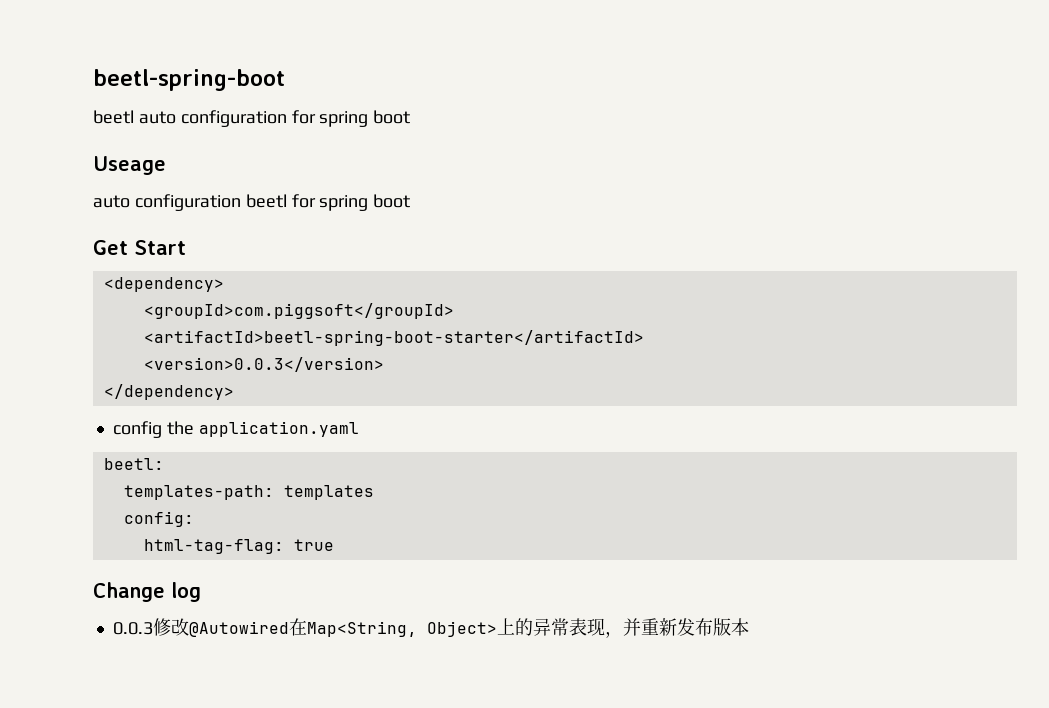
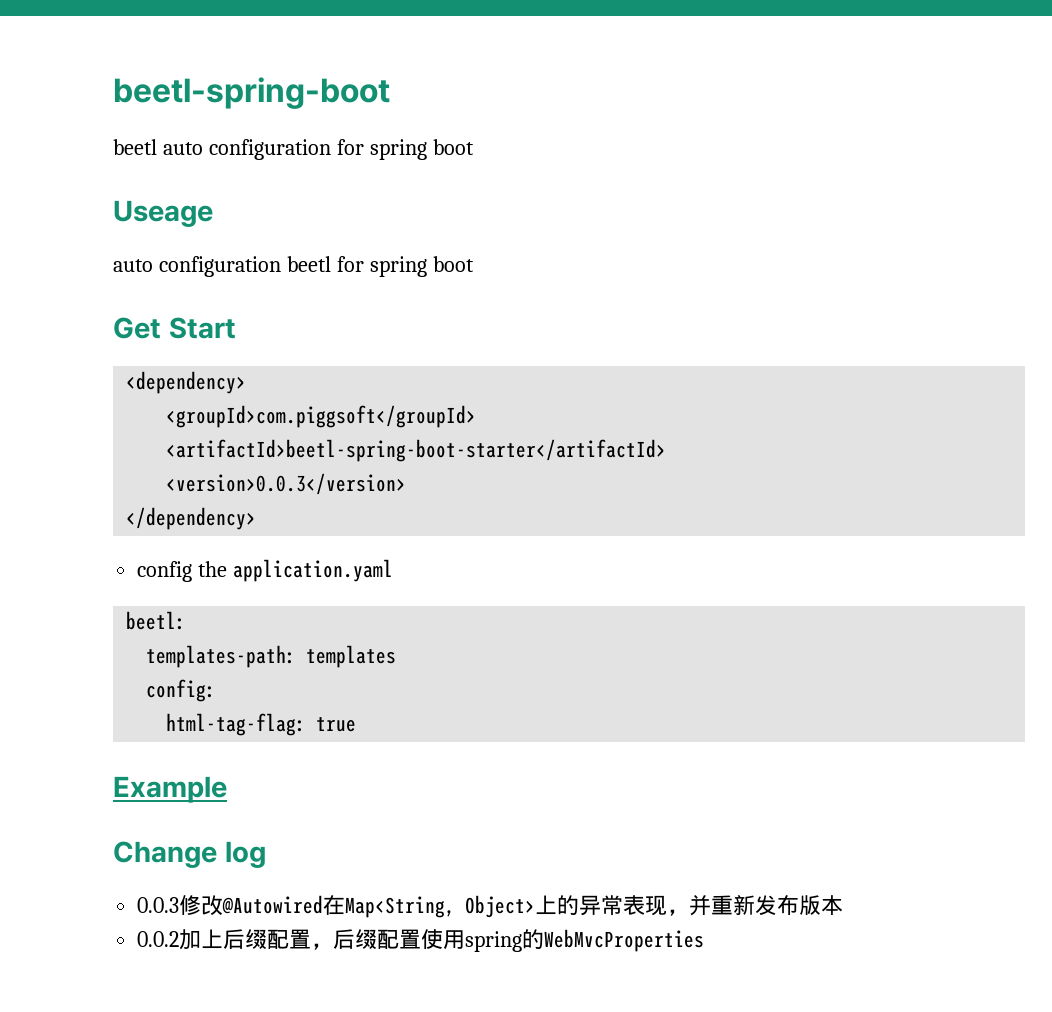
(334, 545) none -> [113,776,227,803] // Example
(749, 627) none -> [137,929,705,952] // 0.0.2加上后缀配置，后缀配置使用spring的WebMvcProperties

